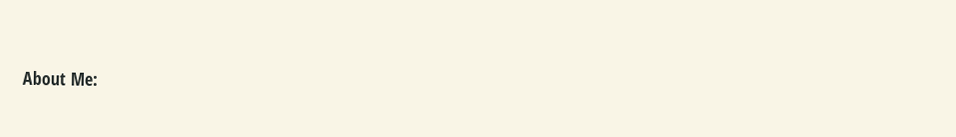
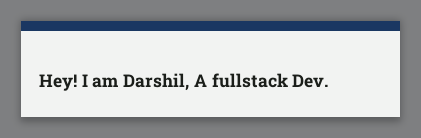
[22,70,98,86] About Me: -> [39,73,329,91] Hey! I am Darshil, A fullstack Dev.

